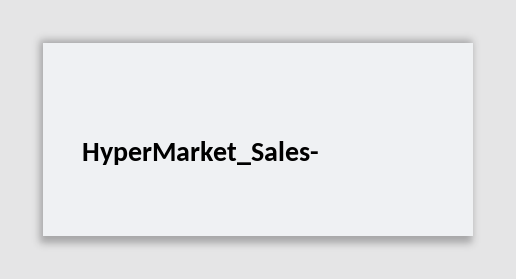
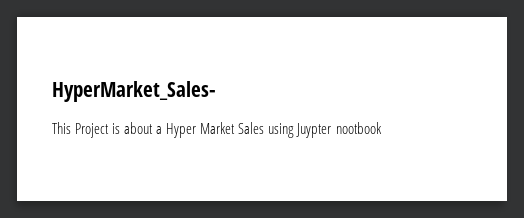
(319, 153) none -> [52,122,382,138] // This Project is about a Hyper Market Sales using Juypter nootbook

